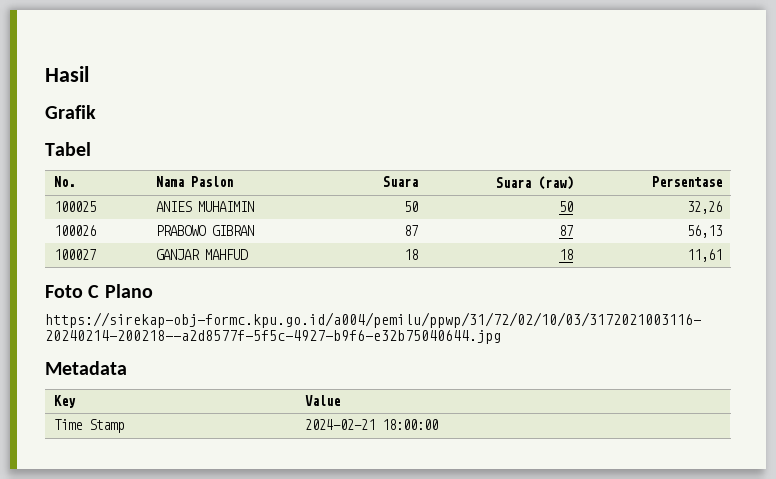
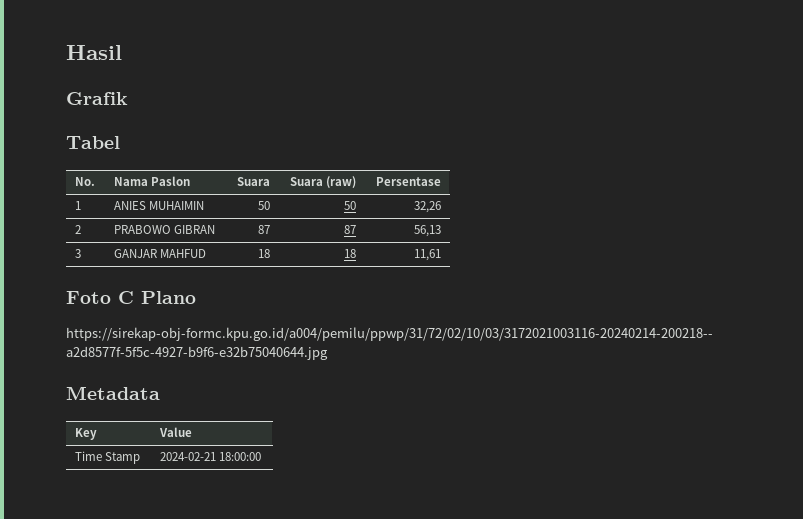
[54,201,97,212] 100025 -> [75,201,82,210] 1
[54,225,97,236] 100026 -> [75,225,82,234] 2
[54,249,97,260] 100027 -> [75,249,82,258] 3

